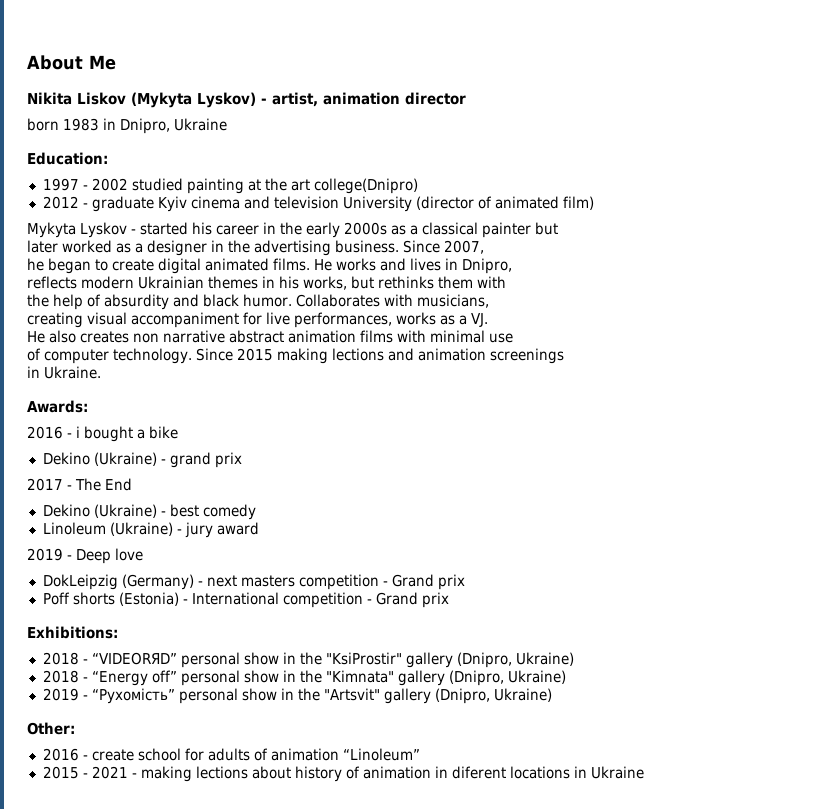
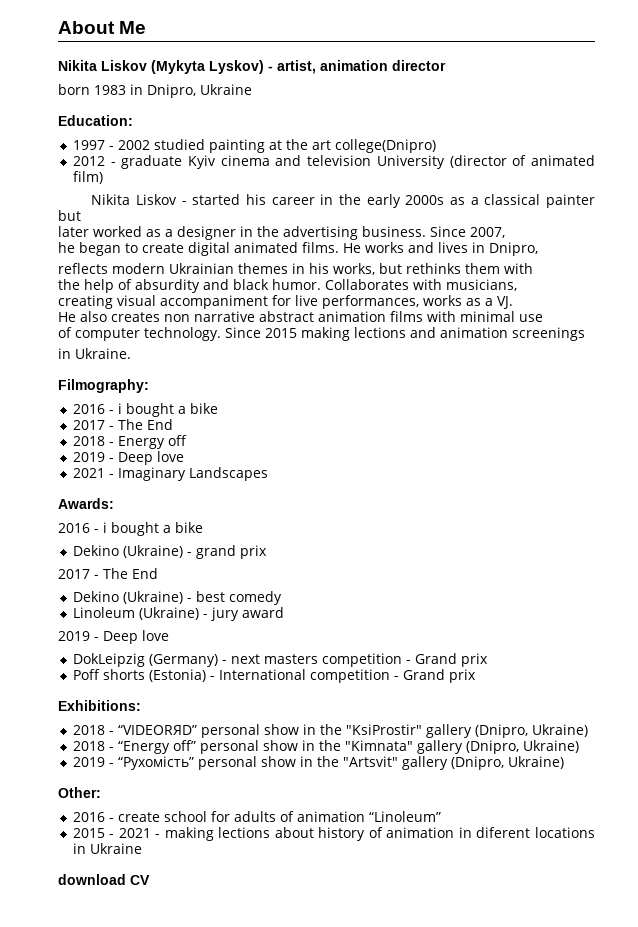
[27,222,127,238] Mykyta Lyskov -> [91,194,177,205] Nikita Liskov
(101, 372) none -> [58,379,149,393] [72,403,218,417] [72,419,173,430] [72,435,187,449] [72,451,184,465] [72,467,268,481] // Filmography: // 2016 - i bought a bike // 2017 - The End // 2018 - Energy off // 2019 - Deep love // 2021 - Imaginary Landscapes
(644, 772) none -> [58,874,150,885] // download CV

